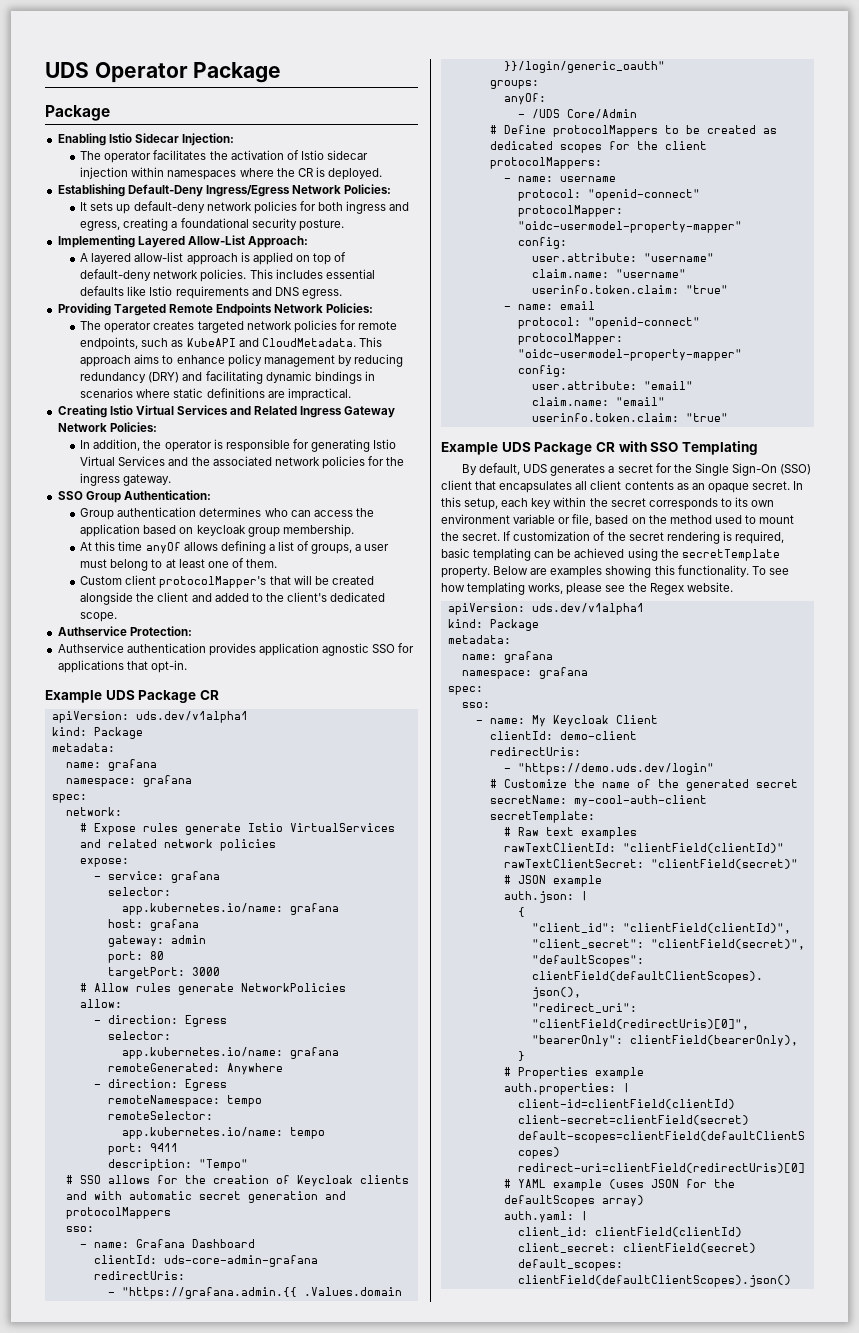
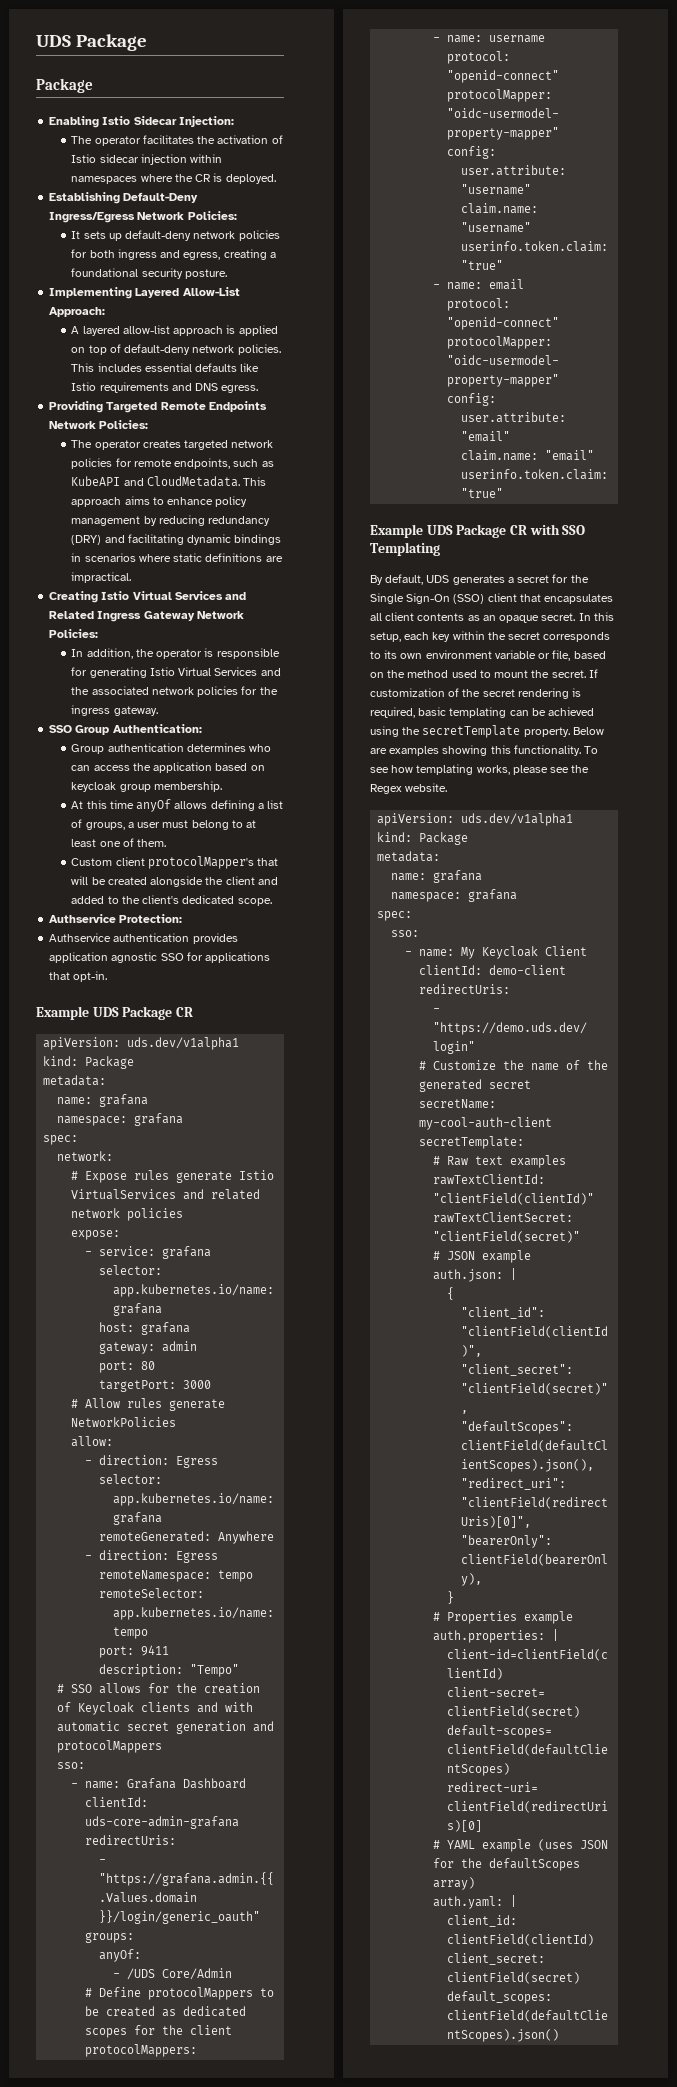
[45,62,188,83] UDS Operator -> [36,35,71,47] UDS

